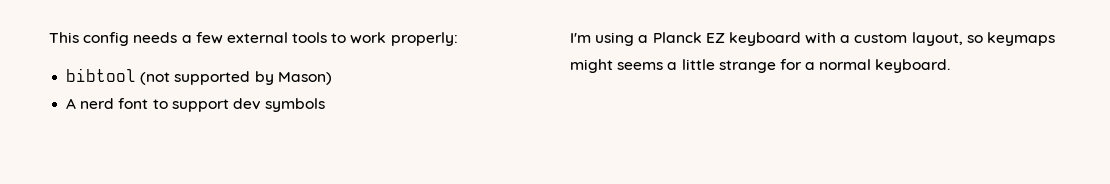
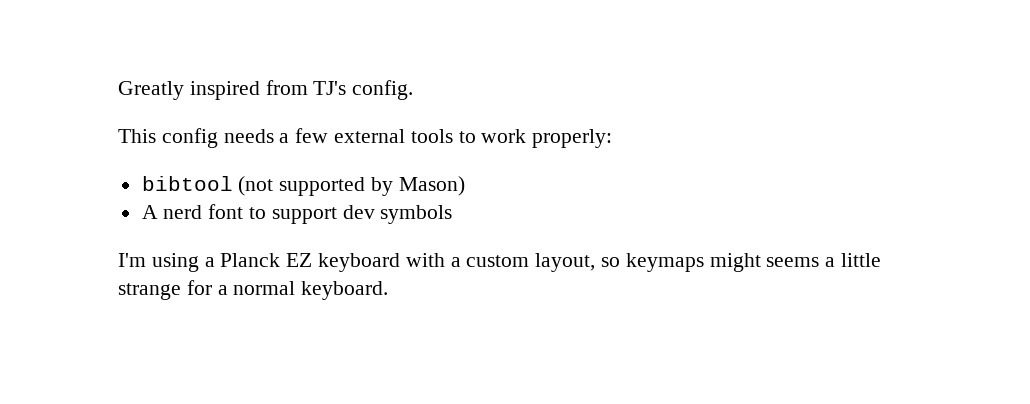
(49, 37) none -> [118,80,414,100] Greatly inspired from TJ's config. //

